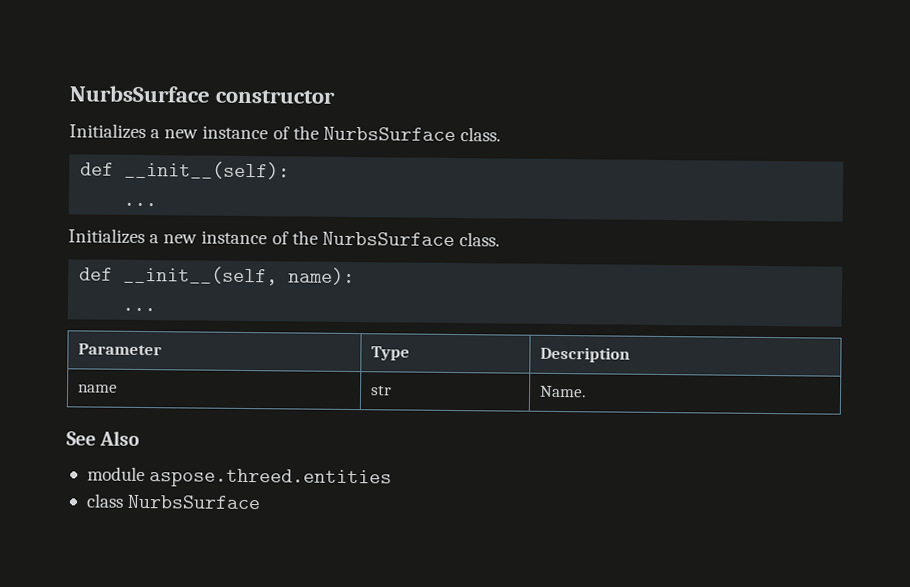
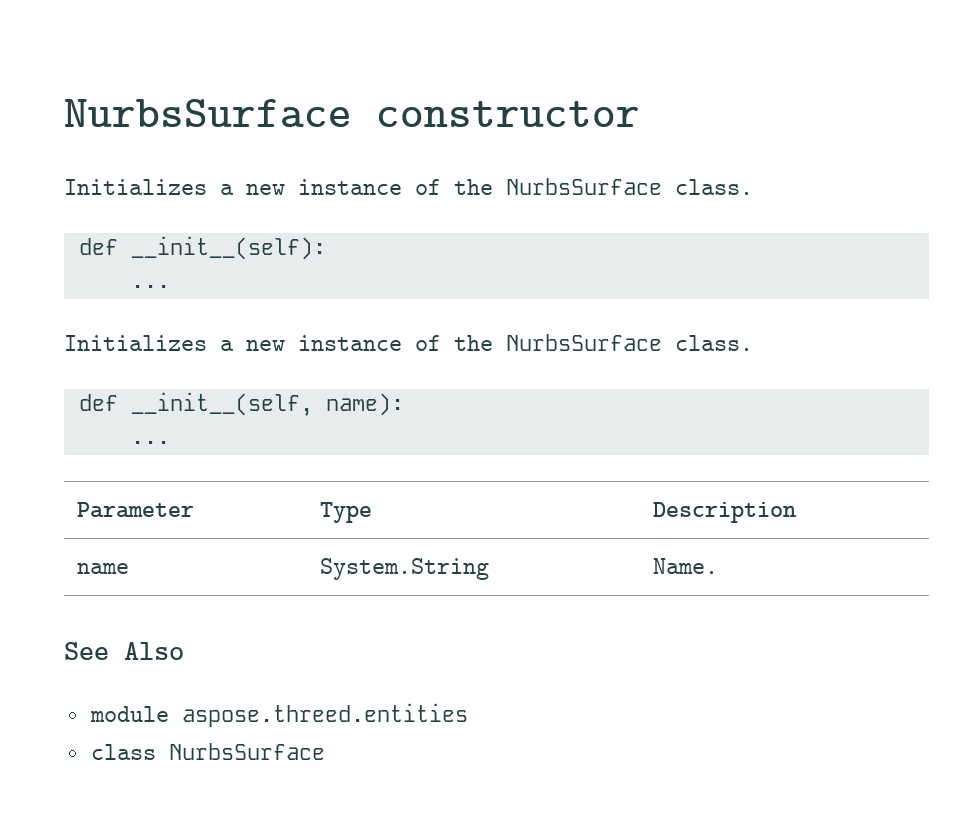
[371,385,393,396] str -> [319,558,489,580] System.String

